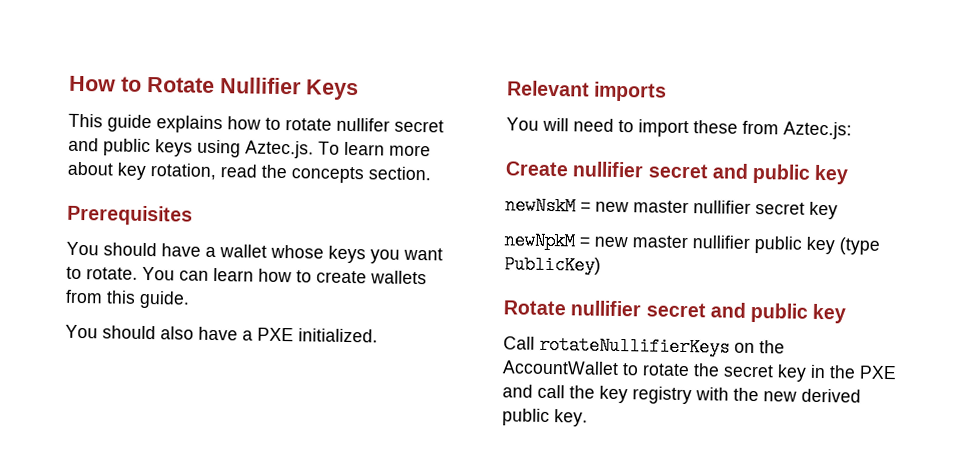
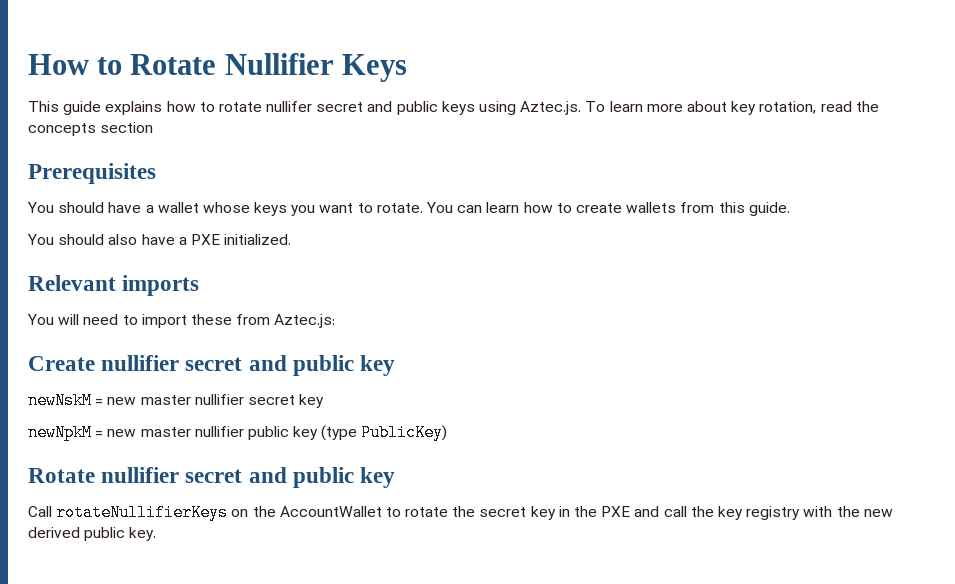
[368,166,431,181] section. -> [100,122,154,133] section

